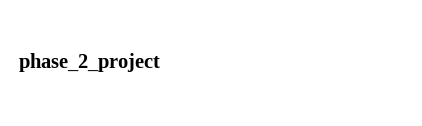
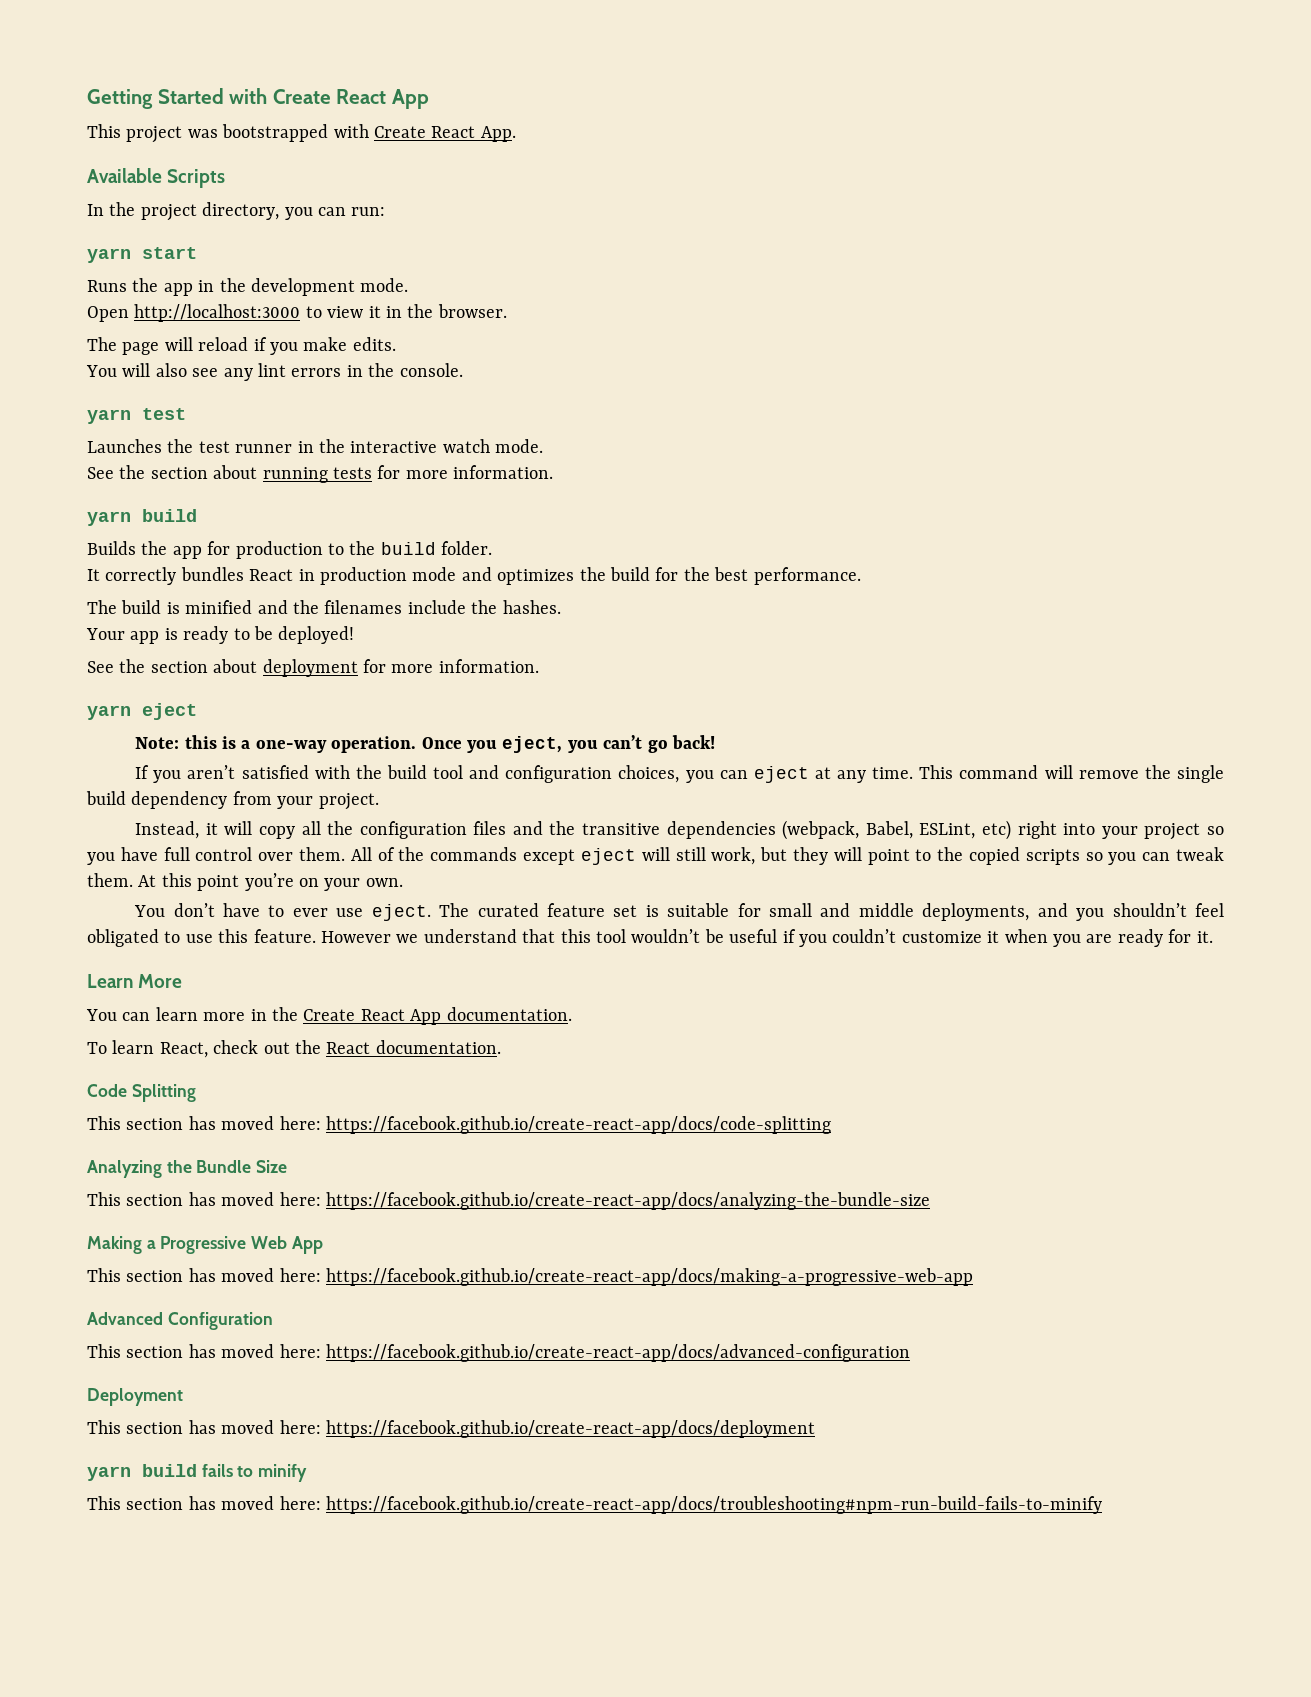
[19,53,160,72] phase_2_project -> [87,88,429,109] [87,124,516,143] [87,168,226,188] [87,202,386,221] [87,247,197,263] [87,278,409,296] [87,304,507,322] [87,337,396,355] [86,363,463,381] [87,408,186,424] [87,439,544,453] [87,465,554,483] [87,509,197,526] [87,541,493,559] [87,567,861,585] [87,600,561,614] [86,626,355,644] [87,659,539,677] [87,703,197,720] [135,735,715,753] [135,765,1225,783] [86,791,379,810] [135,820,1224,840] [87,847,1224,865] [87,873,403,891] [134,903,1225,921] [87,929,1213,947] [87,974,183,988] [86,1007,572,1025] [87,1040,501,1058] [87,1084,196,1102] [87,1116,831,1134] [87,1160,288,1178] [87,1192,930,1210] [87,1236,323,1254] [87,1268,973,1286] [87,1312,273,1330] [87,1344,910,1362] [87,1388,183,1406] [87,1420,815,1438] [87,1464,308,1482] [87,1496,1102,1514] Getting Started with Create React App // This project was bootstrapped with Create React App. // Available Scripts // In the project directory, you can run: // yarn start // Runs the app in the development mode. // Open http://localhost:3000 to view it in the browser. // The page will reload if you make edits. // You will also see any lint errors in the console. // yarn test // Launches the test runner in the interactive watch mode. // See the section about running tests for more information. // yarn build // Builds the app for production to the build folder. // It correctly bundles React in production mode and optimizes the build for the best performance. // The build is minified and the filenames include the hashes. // Your app is ready to be deployed! // See the section about deployment for more information. // yarn eject // Note: this is a one-way operation. Once you eject, you can’t go back! // If you aren’t satisfied with the build tool and configuration choices, you can eject at any time. This command will remove the single build dependency from your project. // Instead, it will copy all the configuration files and the transitive dependencies (webpack, Babel, ESLint, etc) right into your project so you have full control over them. All of the commands except eject will still work, but they will point to the copied scripts so you can tweak them. At this point you’re on your own. // You don’t have to ever use eject. The curated feature set is suitable for small and middle deployments, and you shouldn’t feel obligated to use this feature. However we understand that this tool wouldn’t be useful if you couldn’t customize it when you are ready for it. // Learn More // You can learn more in the Create React App documentation. // To learn React, check out the React documentation. // Code Splitting // This section has moved here: https://facebook.github.io/create-react-app/docs/code-splitting // Analyzing the Bundle Size // This section has moved here: https://facebook.github.io/create-react-app/docs/analyzing-the-bundle-size // Making a Progressive Web App // This section has moved here: https://facebook.github.io/create-react-app/docs/making-a-progressive-web-app // Advanced Configuration // This section has moved here: https://facebook.github.io/create-react-app/docs/advanced-configuration // Deployment // This section has moved here: https://facebook.github.io/create-react-app/docs/deployment // yarn build fails to minify // This section has moved here: https://facebook.github.io/create-react-app/docs/troubleshooting#npm-run-build-fails-to-minify

